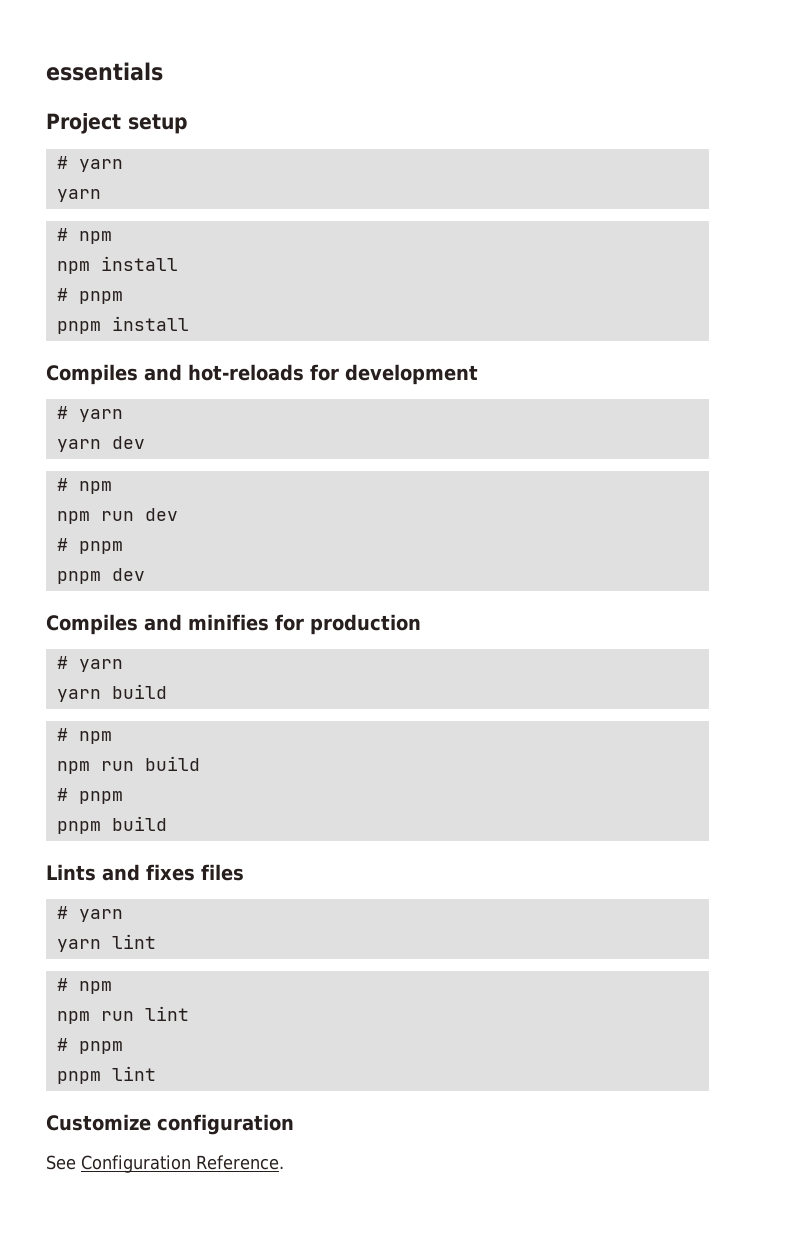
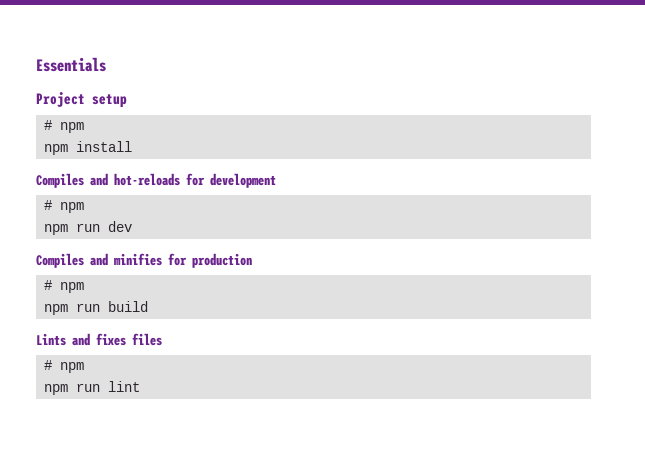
[46,62,163,81] essentials -> [36,57,106,72] Essentials
[56,156,123,172] [56,189,101,202] // # yarn // yarn -> (127, 101) none
[56,288,123,304] [56,316,189,334] // # pnpm // pnpm install -> (132, 146) none
[56,406,123,422] [56,436,145,452] // # yarn // yarn dev -> (276, 180) none
[56,538,123,554] [56,568,145,584] // # pnpm // pnpm dev -> (132, 226) none
[56,656,123,672] [56,684,167,702] // # yarn // yarn build -> (252, 260) none
[56,788,123,804] [56,816,167,834] // # pnpm // pnpm build -> (148, 306) none
[56,906,123,922] [56,934,156,952] // # yarn // yarn lint -> (162, 339) none
[56,1038,123,1054] [56,1066,156,1084] [46,1114,294,1135] [46,1155,284,1173] // # pnpm // pnpm lint // Customize configuration // See Configuration Reference. -> (140, 386) none

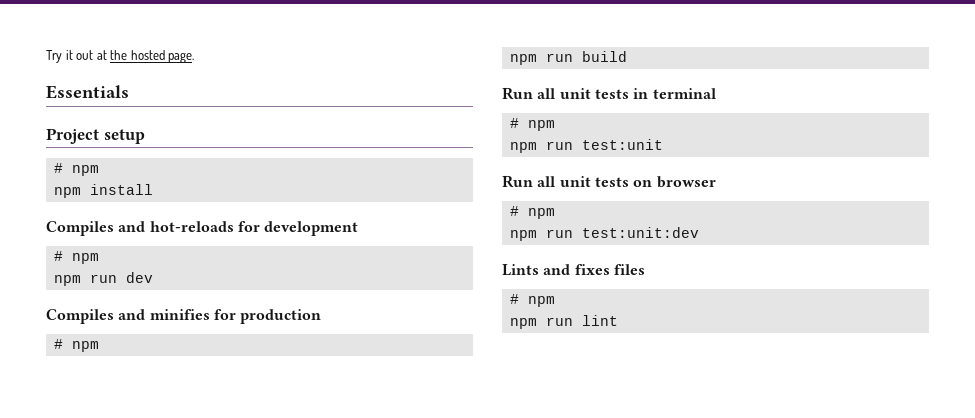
(36, 64) none -> [46,50,195,63] Try it out at the hosted page. //
(148, 306) none -> [502,87,716,100] [509,118,555,131] [509,139,663,153] [502,175,716,188] [509,206,555,219] [509,227,699,241] // Run all unit tests in terminal // # npm // npm run test:unit // Run all unit tests on browser // # npm // npm run test:unit:dev

